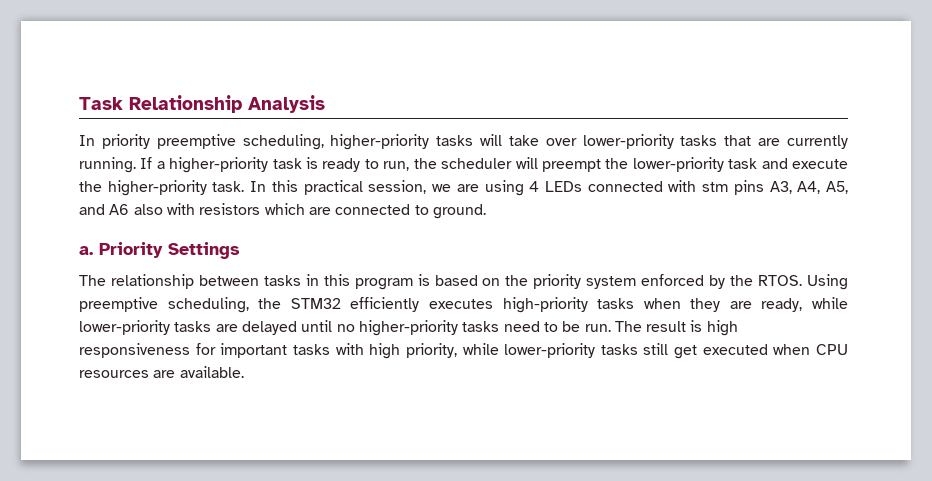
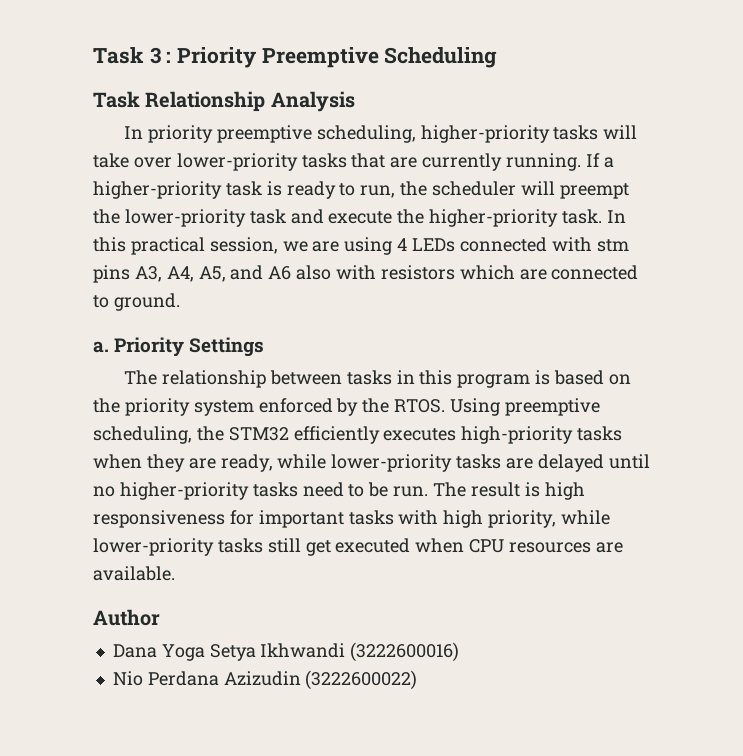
[79,97,123,110] Task -> [93,47,498,68] [93,91,140,108] Task 3 : Priority Preemptive Scheduling // Task
(244, 372) none -> [93,609,160,626] [112,642,460,662] [112,670,418,690] // Author // Dana Yoga Setya Ikhwandi (3222600016) // Nio Perdana Azizudin (3222600022)

